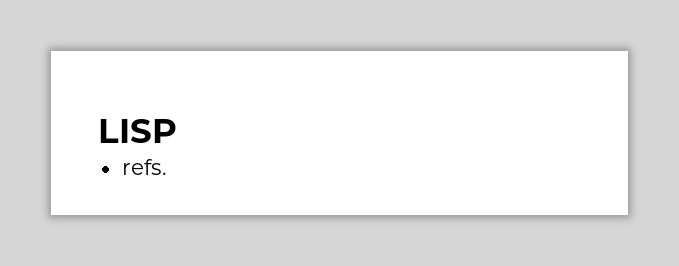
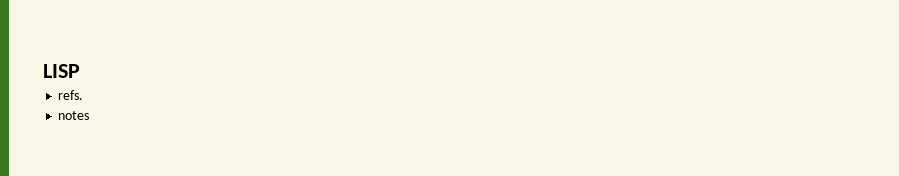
(167, 167) none -> [58,111,90,120] // notes

